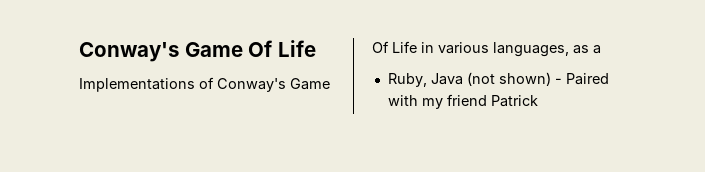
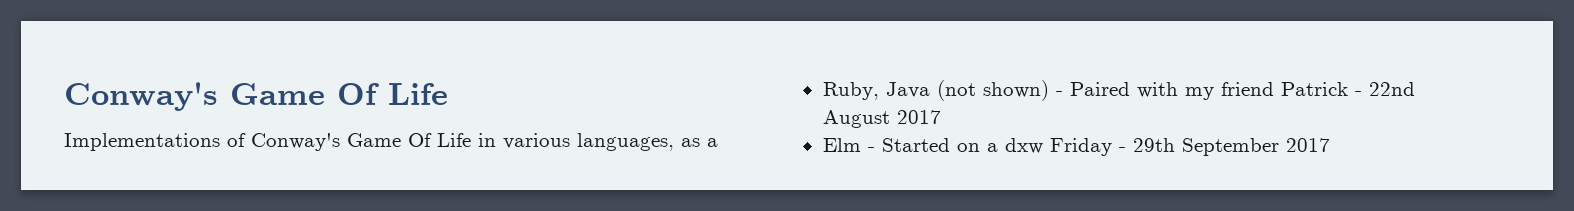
(538, 101) none -> [1354,82,1415,96] [822,110,941,128] [822,138,1330,156] - 22nd August 2017 // Elm - Started on a dxw Friday - 29th September 2017

